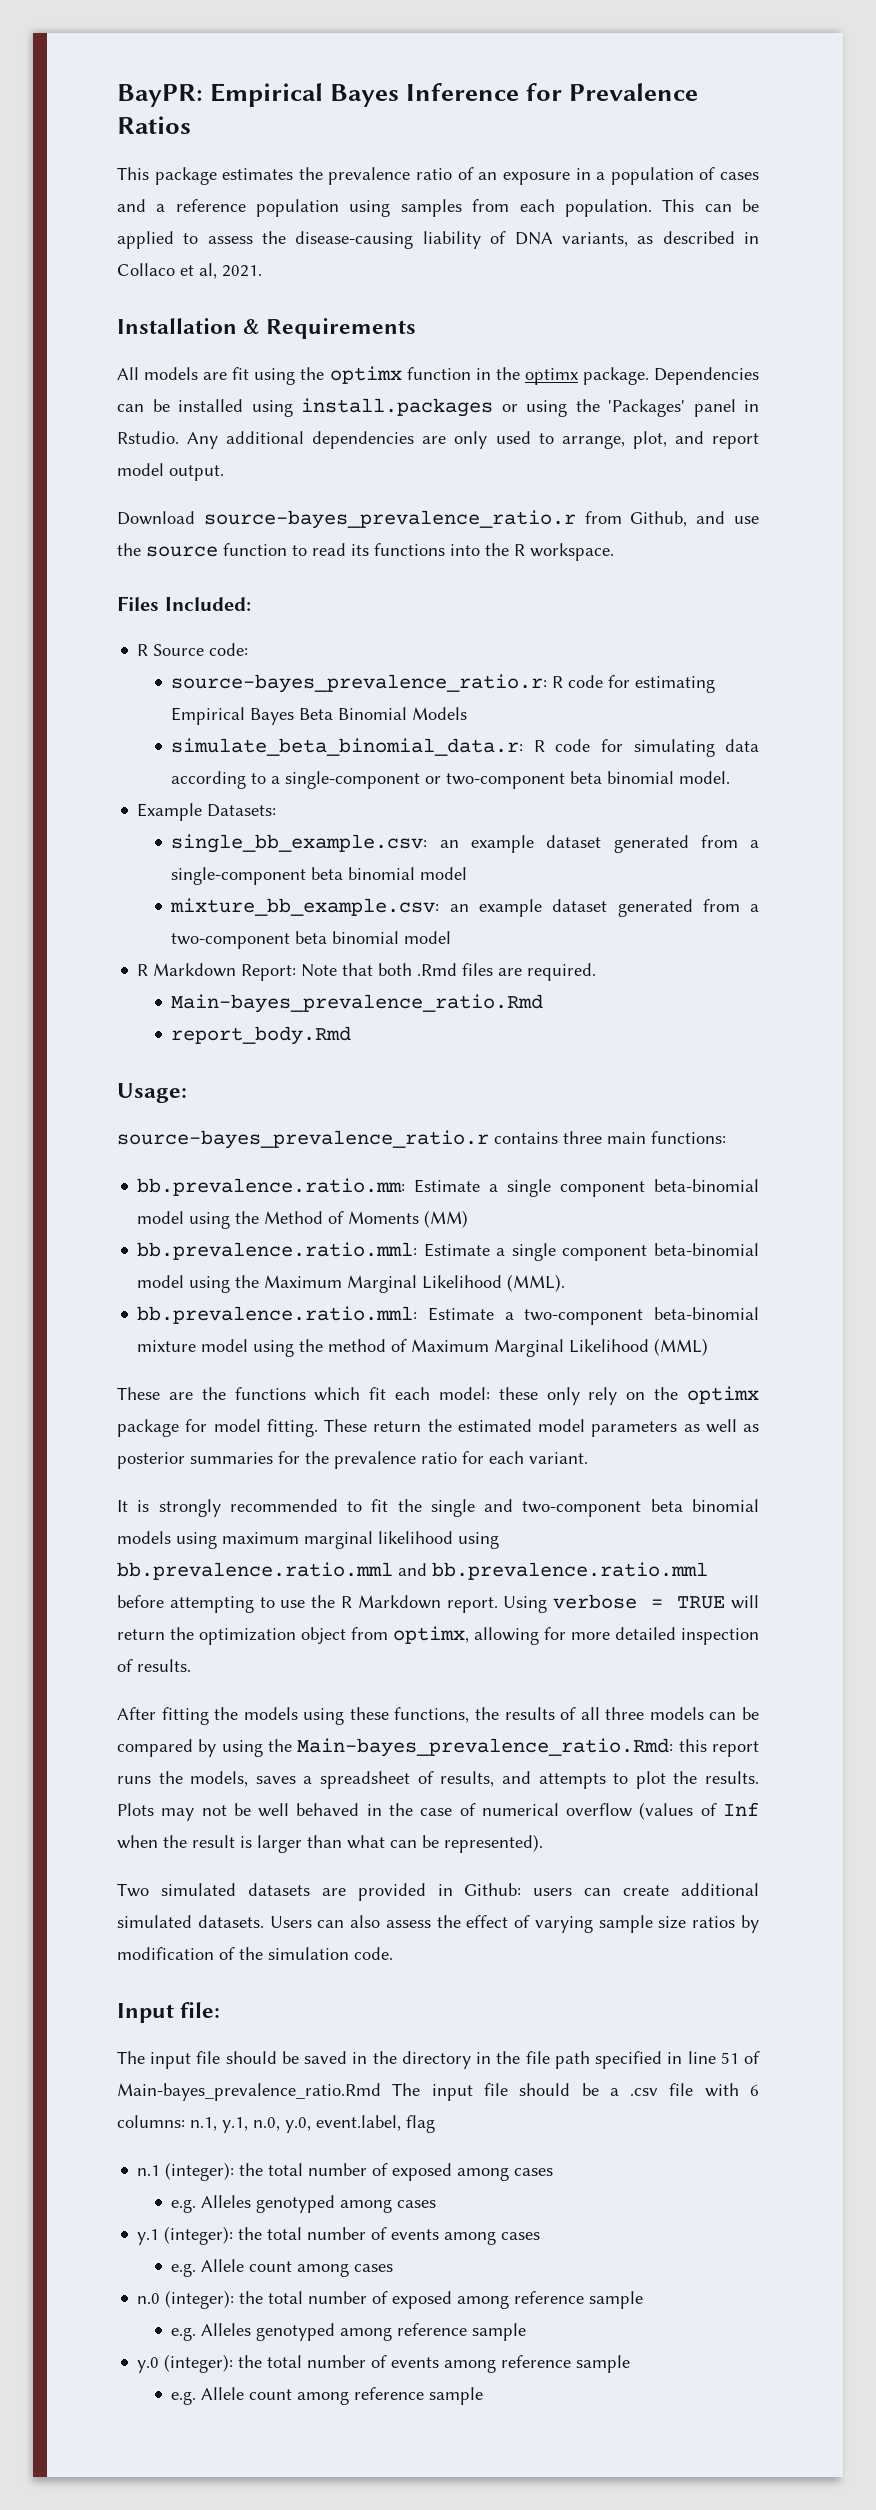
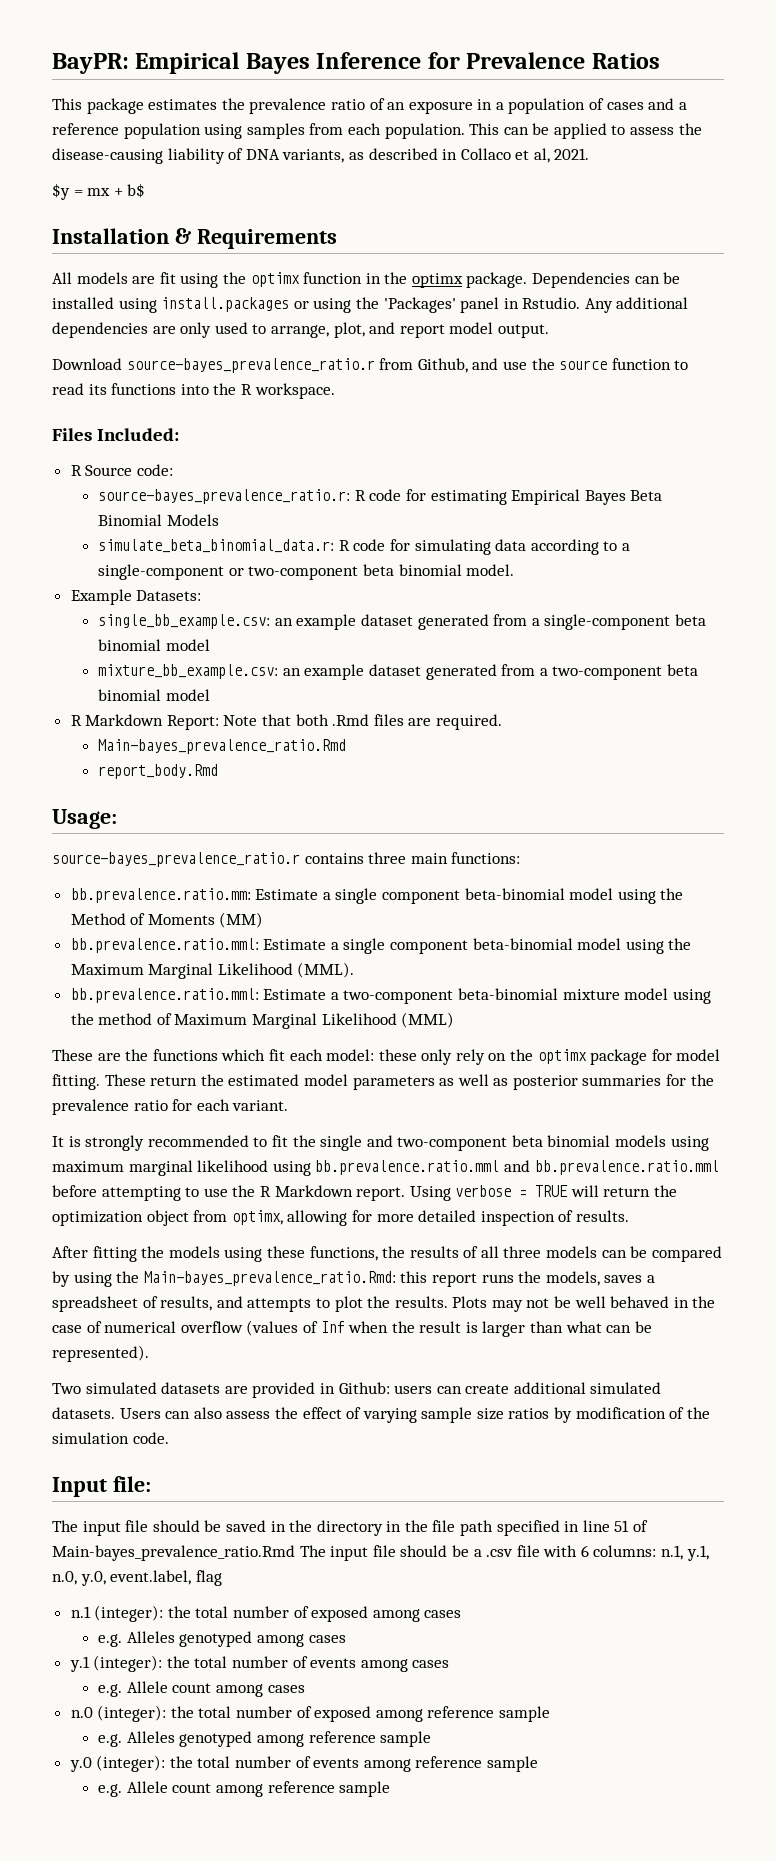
(262, 271) none -> [52,183,146,200] // $y = mx + b$

